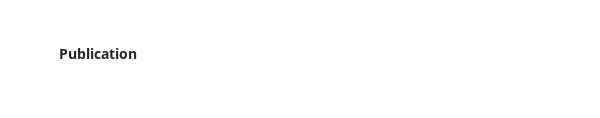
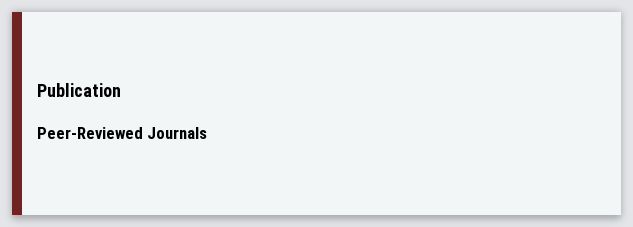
(137, 53) none -> [37,127,208,139] // Peer-Reviewed Journals

